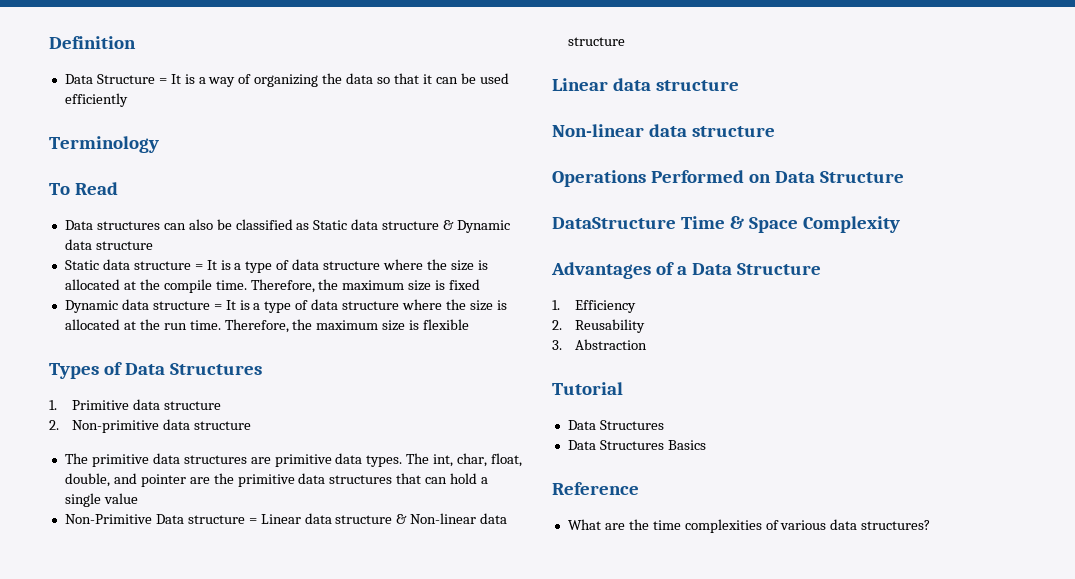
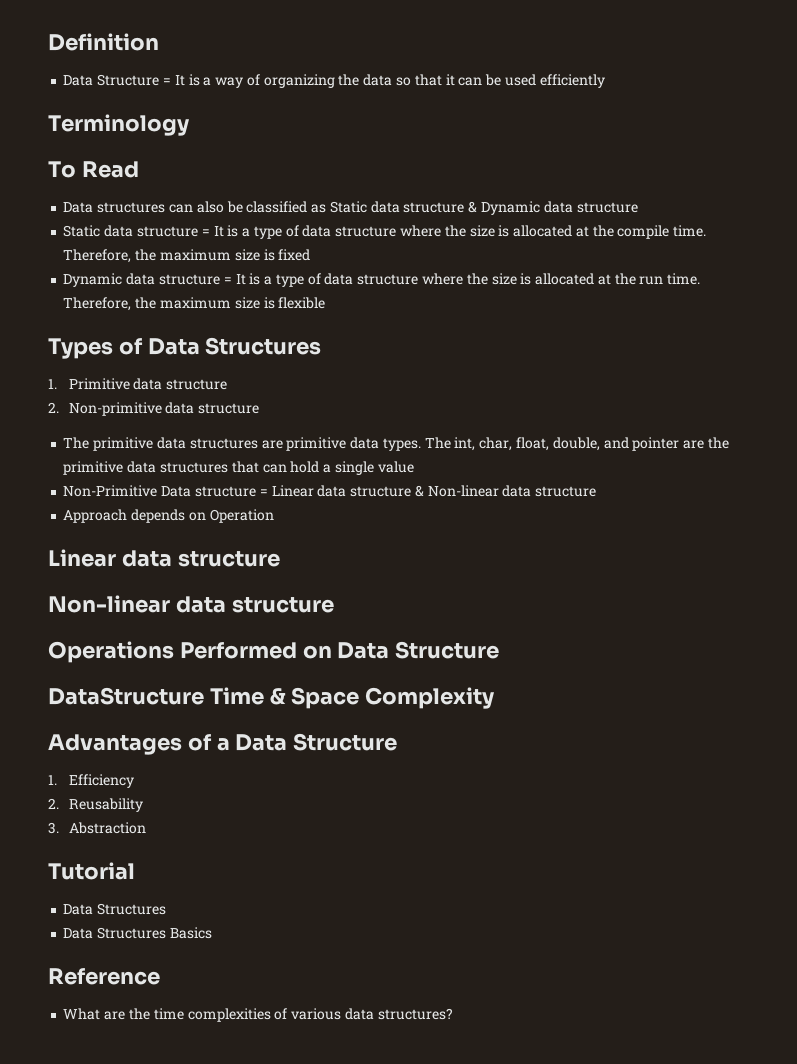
(625, 41) none -> [63,509,274,523] // Approach depends on Operation

